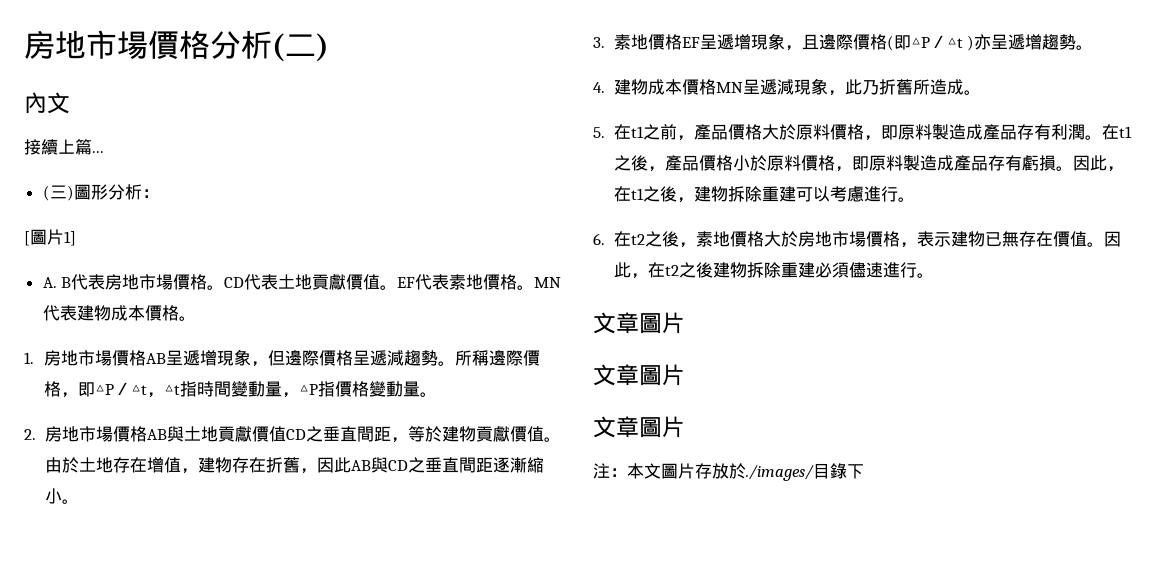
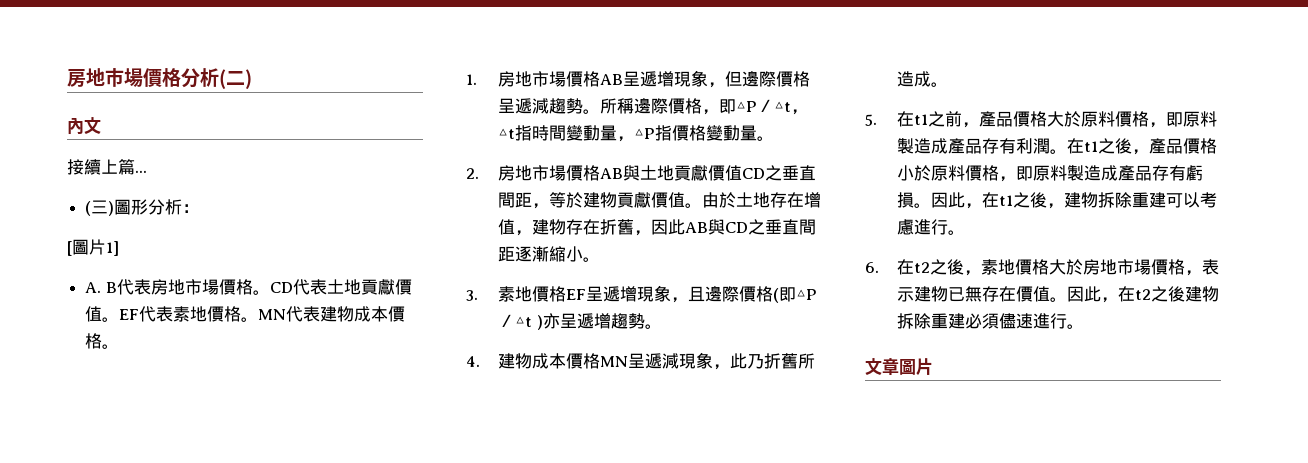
[593,364,685,386] [593,416,685,438] [593,463,864,481] // 文章圖片 // 文章圖片 // 注：本文圖片存放於./images/目錄下 -> (933, 367) none

